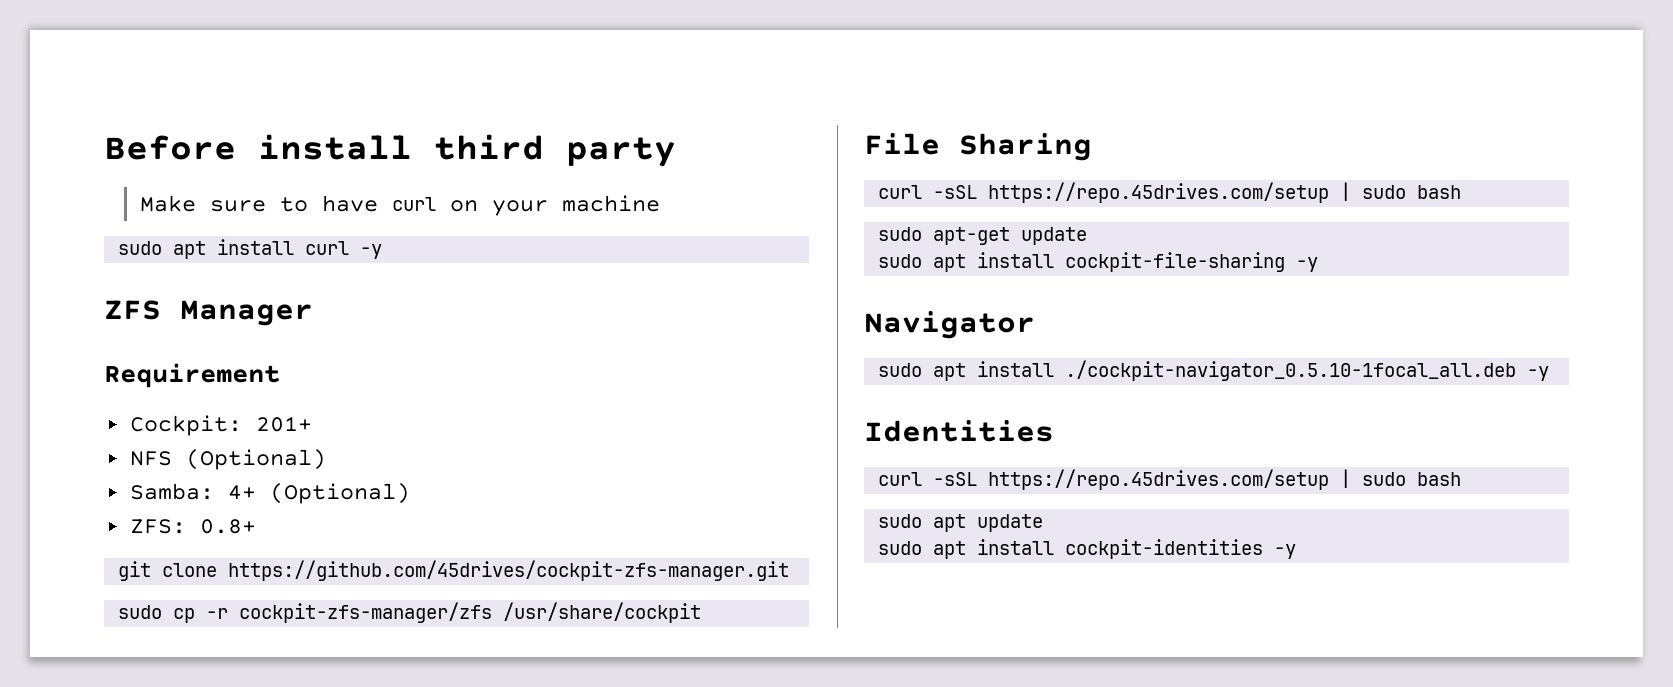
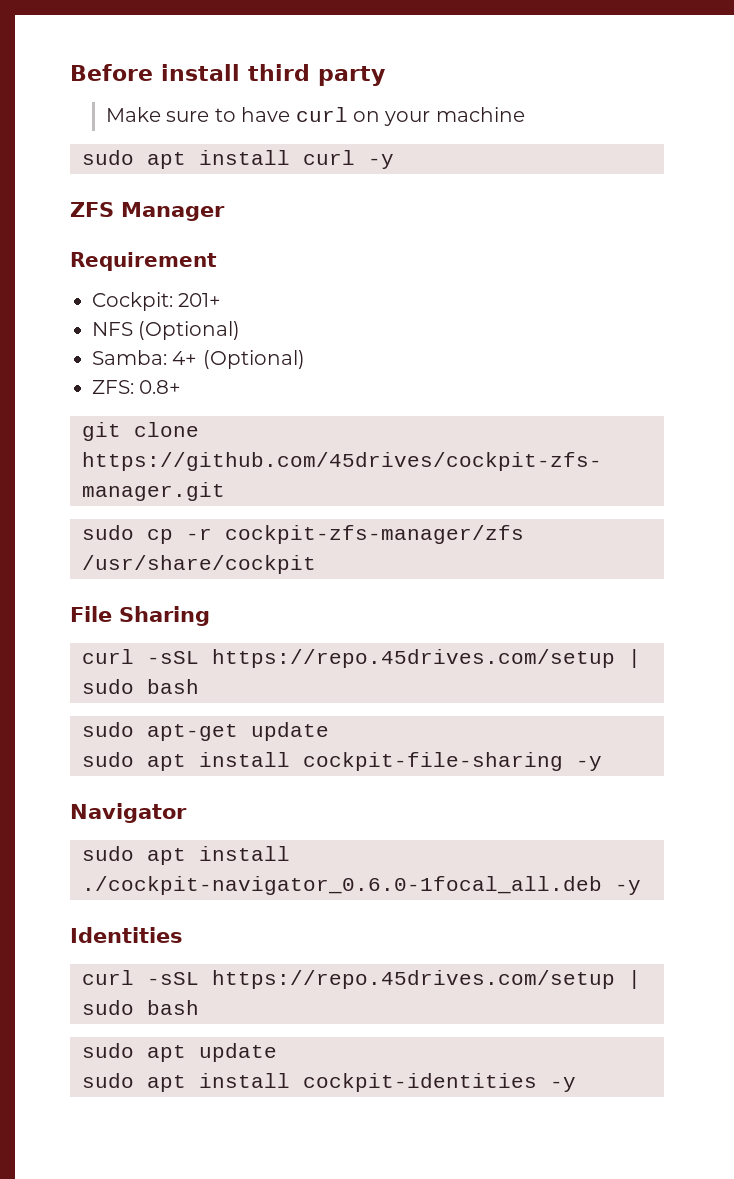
[1065,360,1517,381] ./cockpit-navigator_0.5.10-1focal_all.deb -> [82,876,602,895] ./cockpit-navigator_0.6.0-1focal_all.deb

